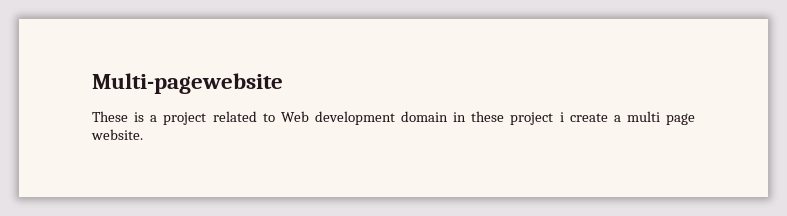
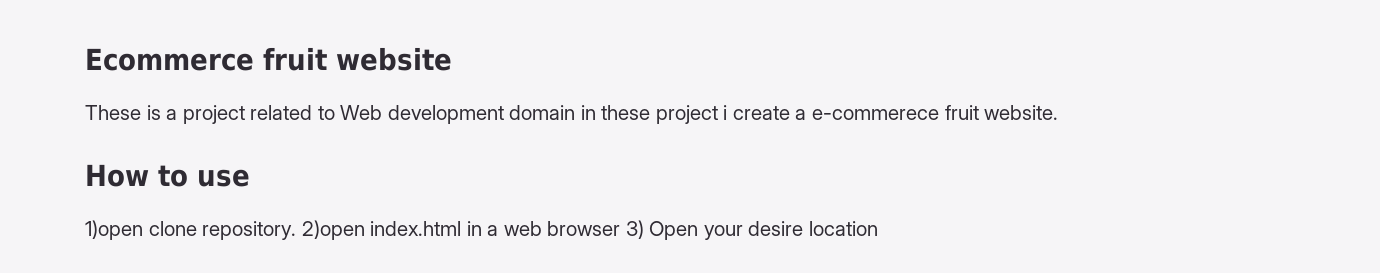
[92,73,283,94] Multi-pagewebsite -> [85,47,452,71] Ecommerce fruit website
[626,111,695,125] multi page -> [812,105,979,120] e-commerece fruit
(143, 134) none -> [85,164,250,187] [85,220,878,240] // How to use // 1)open clone repository. 2)open index.html in a web browser 3) Open your desire location

